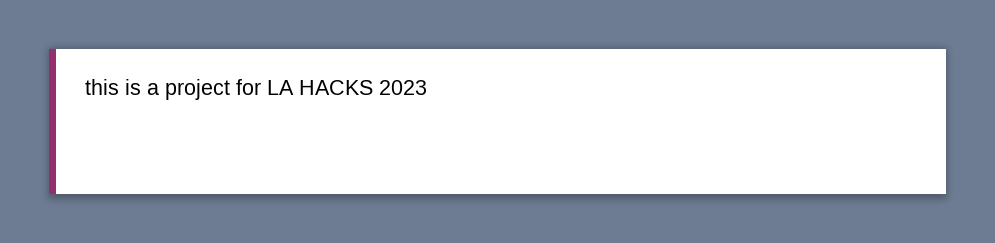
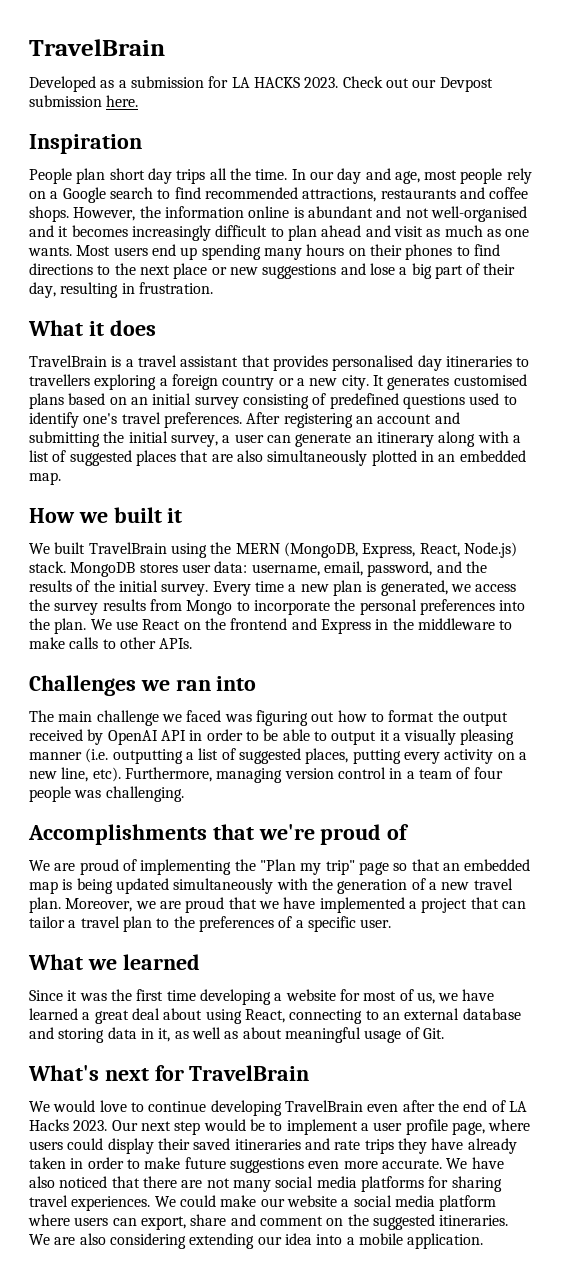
[85,79,427,100] this is a project for LA HACKS 2023 -> [29,39,165,56] [29,76,493,92] [29,95,139,107] [29,134,142,154] [29,168,532,184] [29,187,529,203] [29,206,527,222] [29,225,530,241] [28,244,500,260] [29,263,516,279] [29,282,213,298] [28,320,156,336] [29,355,530,371] [29,374,527,390] [29,393,517,409] [29,412,460,428] [29,431,521,447] [29,450,526,466] [29,472,61,485] [29,507,183,523] [29,542,517,558] [29,561,487,577] [29,580,517,596] [29,599,526,615] [29,618,513,634] [29,637,193,649] [29,675,257,696] [29,710,508,726] [29,729,515,745] [29,748,527,764] [29,767,503,783] [29,786,184,802] [28,824,410,845] [29,859,531,875] [29,878,513,894] [29,897,526,913] [29,916,392,932] [28,954,200,970] [29,989,495,1005] [29,1008,521,1024] [29,1027,444,1043] [28,1065,310,1081] [29,1100,527,1116] [29,1119,531,1135] [29,1138,517,1154] [29,1157,504,1173] [29,1176,502,1192] [29,1195,497,1211] [28,1214,509,1230] [29,1233,484,1249] TravelBrain // Developed as a submission for LA HACKS 2023. Check out our Devpost submission here. // Inspiration // People plan short day trips all the time. In our day and age, most people rely on a Google search to find recommended attractions, restaurants and coffee shops. However, the information online is abundant and not well-organised and it becomes increasingly difficult to plan ahead and visit as much as one wants. Most users end up spending many hours on their phones to find directions to the next place or new suggestions and lose a big part of their day, resulting in frustration. // What it does // TravelBrain is a travel assistant that provides personalised day itineraries to travellers exploring a foreign country or a new city. It generates customised plans based on an initial survey consisting of predefined questions used to identify one's travel preferences. After registering an account and submitting the initial survey, a user can generate an itinerary along with a list of suggested places that are also simultaneously plotted in an embedded map. // How we built it // We built TravelBrain using the MERN (MongoDB, Express, React, Node.js) stack. MongoDB stores user data: username, email, password, and the results of the initial survey. Every time a new plan is generated, we access the survey results from Mongo to incorporate the personal preferences into the plan. We use React on the frontend and Express in the middleware to make calls to other APIs. // Challenges we ran into // The main challenge we faced was figuring out how to format the output received by OpenAI API in order to be able to output it a visually pleasing manner (i.e. outputting a list of suggested places, putting every activity on a new line, etc). Furthermore, managing version control in a team of four people was challenging. // Accomplishments that we're proud of // We are proud of implementing the "Plan my trip" page so that an embedded map is being updated simultaneously with the generation of a new travel plan. Moreover, we are proud that we have implemented a project that can tailor a travel plan to the preferences of a specific user. // What we learned // Since it was the first time developing a website for most of us, we have learned a great deal about using React, connecting to an external database and storing data in it, as well as about meaningful usage of Git. // What's next for TravelBrain // We would love to continue developing TravelBrain even after the end of LA Hacks 2023. Our next step would be to implement a user profile page, where users could display their saved itineraries and rate trips they have already taken in order to make future suggestions even more accurate. We have also noticed that there are not many social media platforms for sharing travel experiences. We could make our website a social media platform where users can export, share and comment on the suggested itineraries. We are also considering extending our idea into a mobile application.

